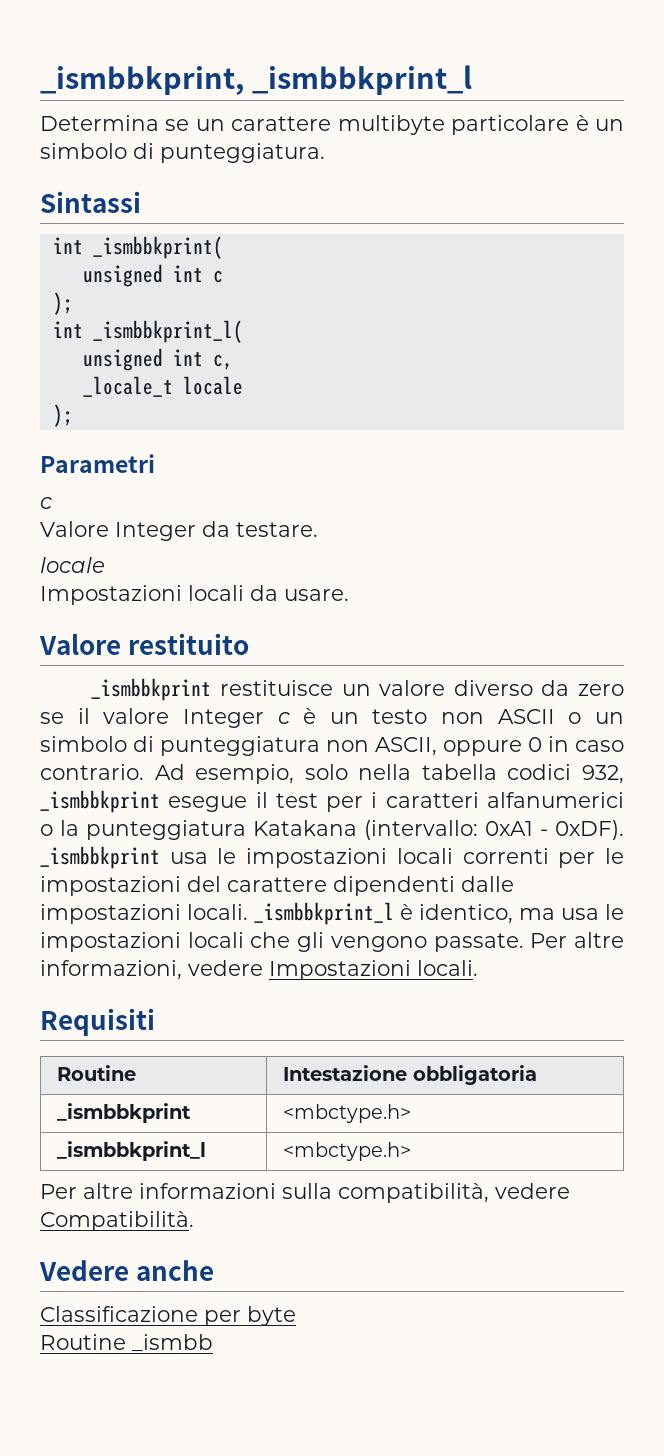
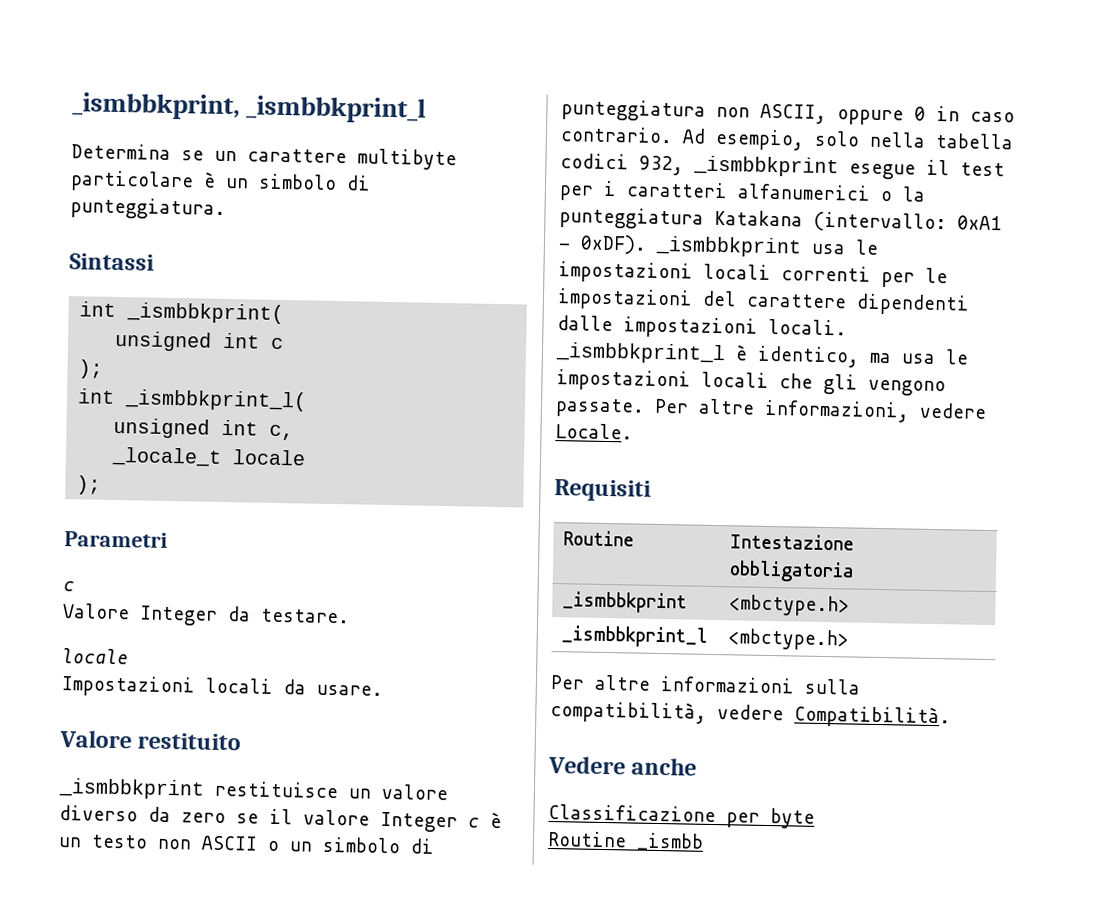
[269,960,478,980] Impostazioni locali. -> [555,423,633,440] Locale.

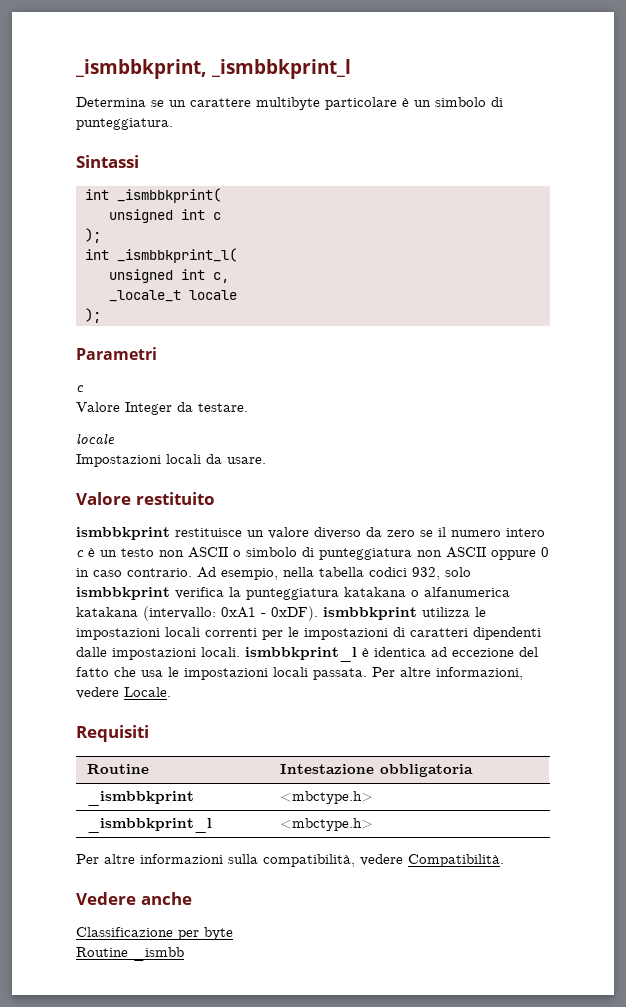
[58,778,205,800] _ismbbkprint -> [76,527,170,540] ismbbkprint
[303,809,458,833] valore Integer -> [451,528,545,537] numero intero
[289,841,312,852] un -> (241, 553) none
[760,103,827,124] ASCII, -> [446,547,486,558] ASCII
[814,130,860,147] solo -> (278, 574) none
[693,155,1005,180] [559,180,926,202] [559,207,803,230] _ismbbkprint esegue il test per i caratteri alfanumerici o la punteggiatura Katakana -> [445,567,471,577] [76,587,510,600] [76,607,138,617] solo ismbbkprint verifica la punteggiatura katakana o alfanumerica katakana
[655,235,845,258] _ismbbkprint usa -> [323,607,470,620] ismbbkprint utilizza
[702,290,847,309] del carattere -> [393,627,468,637] di caratteri
[555,342,969,368] [556,369,946,397] [555,398,645,418] _ismbbkprint_l è identico, ma usa le impostazioni locali che gli vengono passate. -> [245,647,538,662] [76,667,367,680] ismbbkprint_l è identica ad eccezione del fatto che usa le impostazioni locali passata.

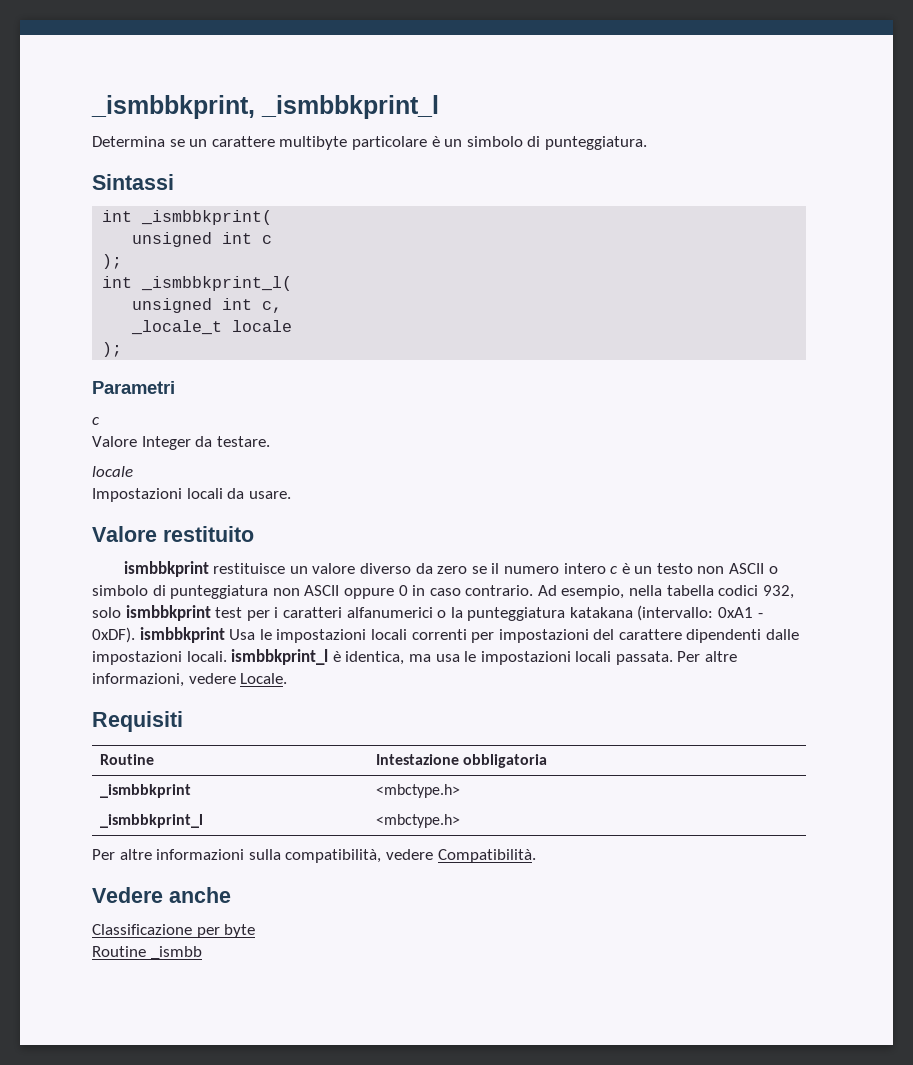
[175,587,510,600] verifica la punteggiatura katakana o alfanumerica -> [215,607,566,621] test per i caratteri alfanumerici o la punteggiatura
[422,607,470,617] utilizza -> [229,629,256,640] Usa
[288,627,468,640] le impostazioni di caratteri -> [498,629,682,643] impostazioni del carattere
[374,647,538,657] [76,667,136,677] identica ad eccezione del fatto che -> [345,651,431,665] identica, ma

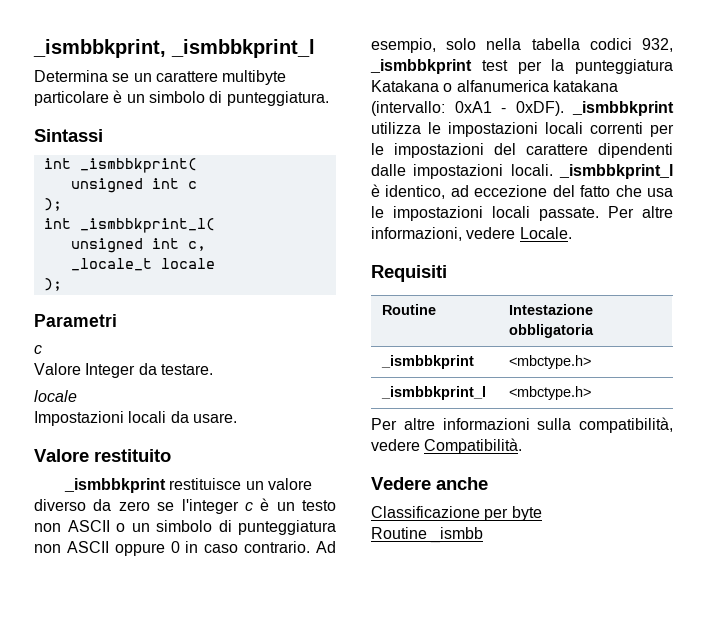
[123,561,209,577] ismbbkprint -> [64,478,167,493] _ismbbkprint
[491,563,606,574] il numero intero -> [181,499,239,514] l'integer
(778, 570) none -> [131,523,150,532] un
(625, 592) none -> [446,38,477,50] solo
[92,605,566,621] solo ismbbkprint test per i caratteri alfanumerici o la punteggiatura -> [370,59,673,74] [371,80,549,92] _ismbbkprint test per la punteggiatura Katakana o alfanumerica
[139,627,256,643] ismbbkprint Usa -> [572,101,674,116] [371,122,421,134] _ismbbkprint utilizza
(495, 637) none -> [371,143,384,155] le
[231,649,431,665] ismbbkprint_l è identica, ma -> [559,164,673,179] [371,184,642,199] _ismbbkprint_l è identico, ad eccezione del fatto che
[615,651,673,665] passata. -> [539,207,599,221] passate.

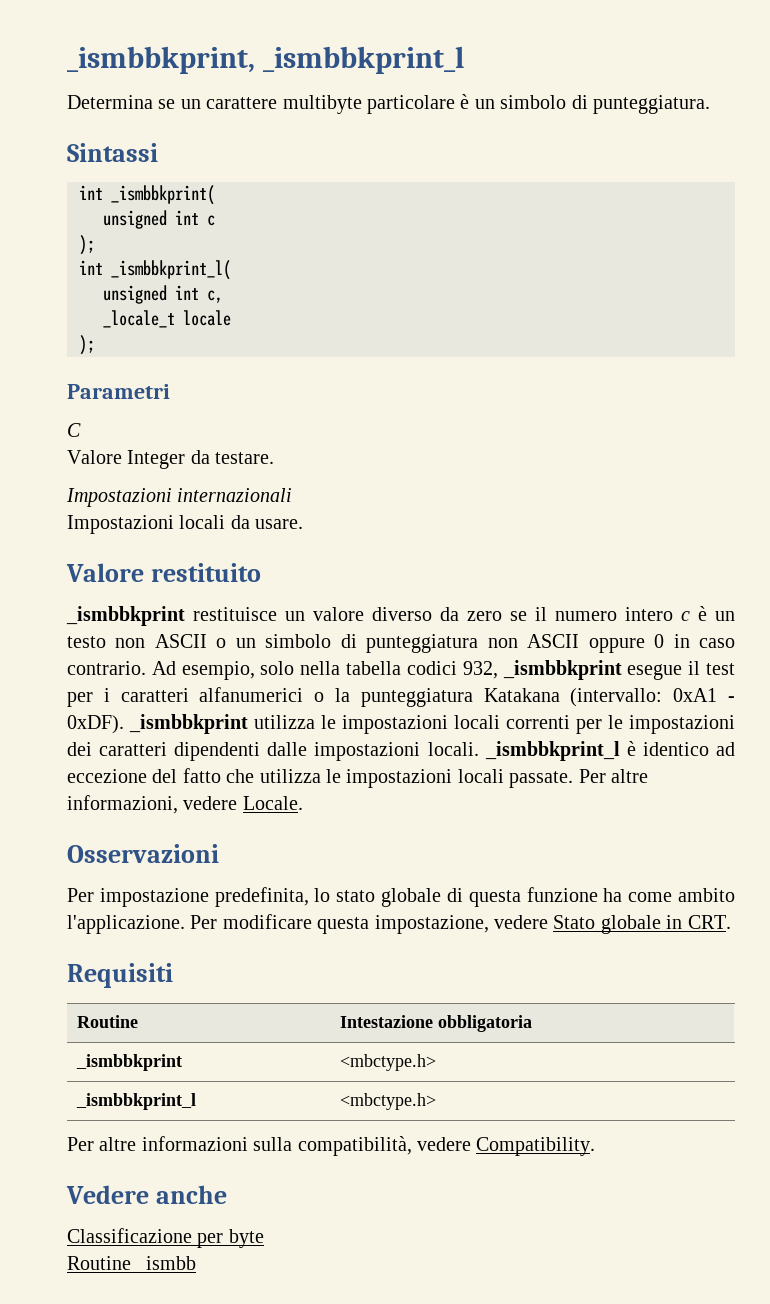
[34,345,42,354] c -> [67,423,81,437] C
[34,390,77,402] locale -> [66,488,293,507] Impostazioni internazionali
[181,499,239,514] l'integer -> [535,607,673,621] il numero intero
[481,59,673,74] [371,80,618,92] test per la punteggiatura Katakana o alfanumerica katakana -> [627,661,736,680] [67,687,560,707] esegue il test per i caratteri alfanumerici o la punteggiatura Katakana
[494,143,588,155] del carattere -> [67,742,168,756] dei caratteri
[385,185,446,199] identico, -> [642,742,709,756] identico
[647,188,673,197] usa -> [259,769,321,783] utilizza
(572, 233) none -> [67,844,219,863] [67,887,736,907] [67,914,731,934] // Osservazioni // Per impostazione predefinita, lo stato globale di questa funzione ha come ambito l'applicazione. Per modificare questa impostazione, vedere Stato globale in CRT.
[424,438,523,454] Compatibilità. -> [476,1137,596,1156] Compatibility.

